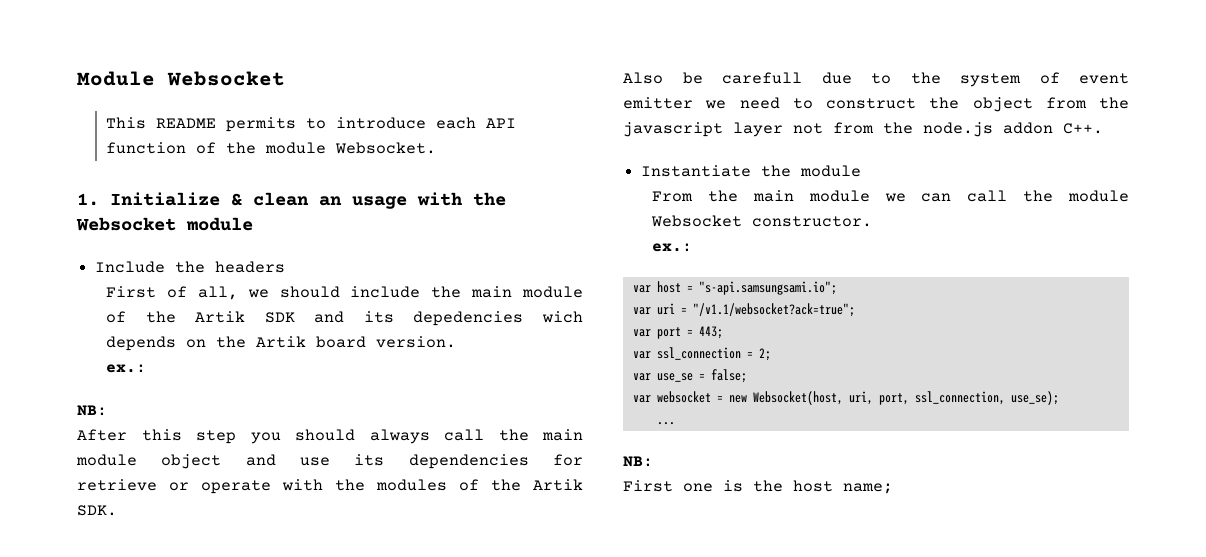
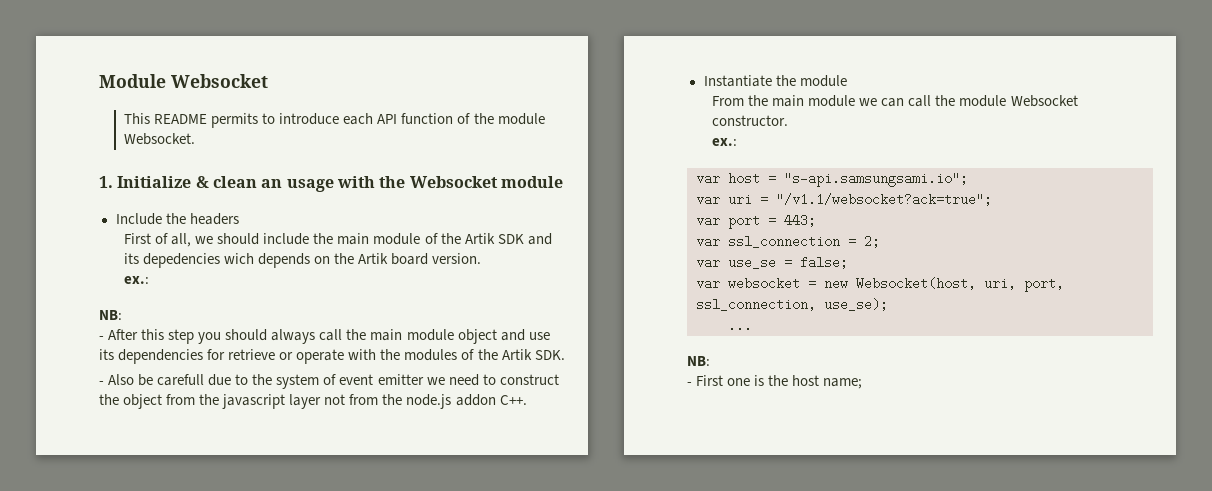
(107, 410) none -> [99,336,104,340] -
(117, 510) none -> [99,381,104,385] -
(653, 461) none -> [687,382,692,386] -

